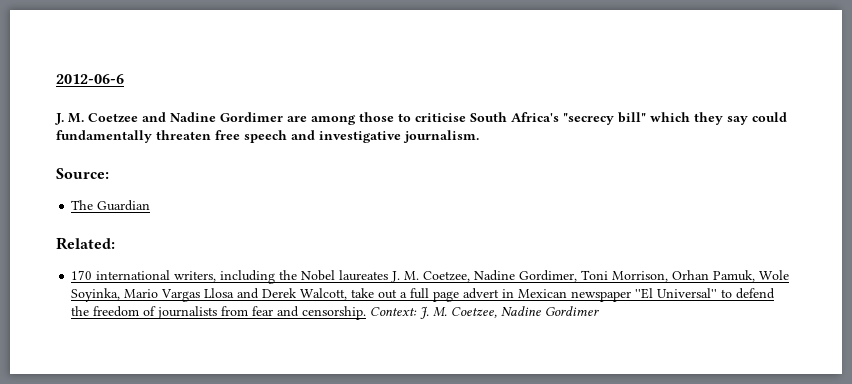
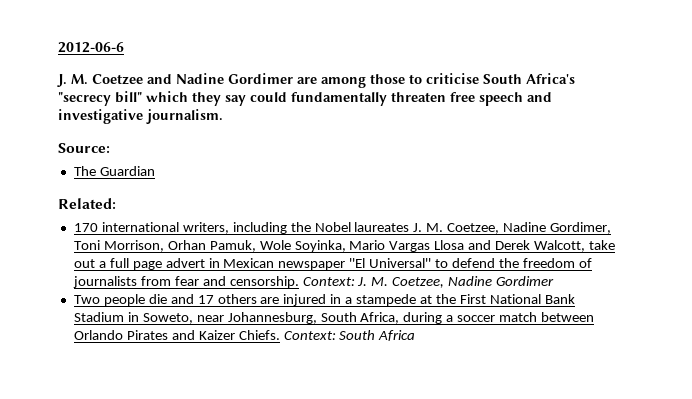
(600, 311) none -> [73,294,575,306] [73,312,595,324] [73,330,416,341] // Two people die and 17 others are injured in a stampede at the First National Bank Stadium in Soweto, near Johannesburg, South Africa, during a soccer match between Orlando Pirates and Kaizer Chiefs. Context: South Africa

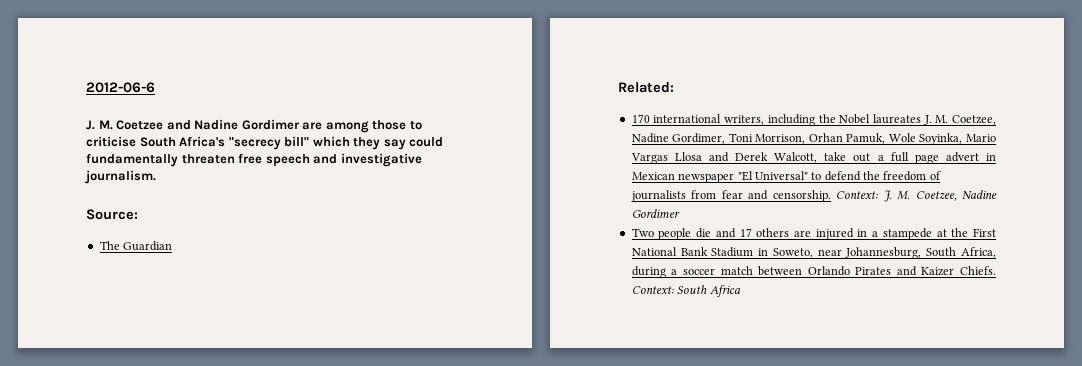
[349,258,432,268] ''El Universal'' -> [737,171,808,181] "El Universal"

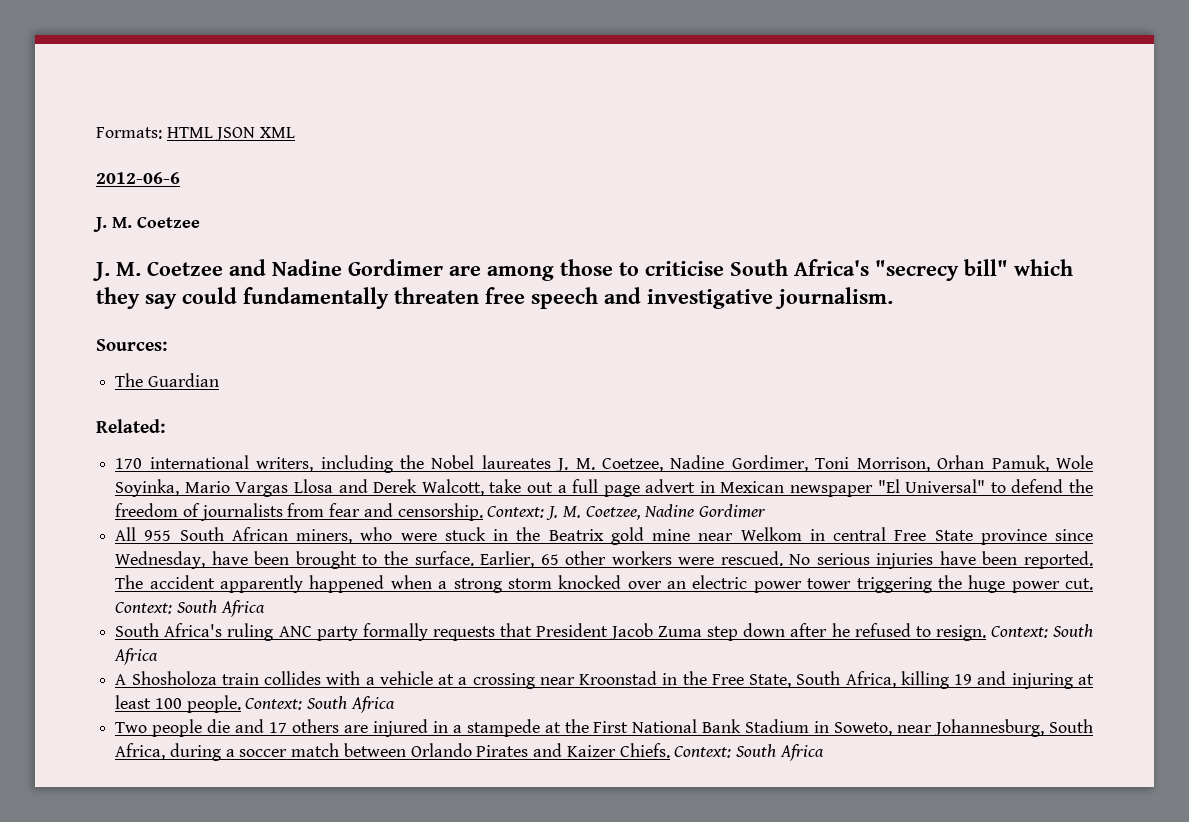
(86, 87) none -> [96,127,296,141] Formats: HTML JSON XML //
(164, 125) none -> [92,261,223,281] // J. M. Coetzee
[86,209,138,220] Source: -> [96,339,167,351] Sources:
(680, 213) none -> [115,527,1093,545] [115,551,1093,569] [115,575,1093,593] [115,600,265,617] [115,623,1094,641] [114,648,159,665] [115,671,1094,689] [115,695,395,713] // All 955 South African miners, who were stuck in the Beatrix gold mine near Welkom in central Free State province since Wednesday, have been brought to the surface. Earlier, 65 other workers were rescued. No serious injuries have been reported. The accident apparently happened when a strong storm knocked over an electric power tower triggering the huge power cut. Context: South Africa // South Africa's ruling ANC party formally requests that President Jacob Zuma step down after he refused to resign. Context: South Africa // A Shosholoza train collides with a vehicle at a crossing near Kroonstad in the Free State, South Africa, killing 19 and injuring at least 100 people. Context: South Africa

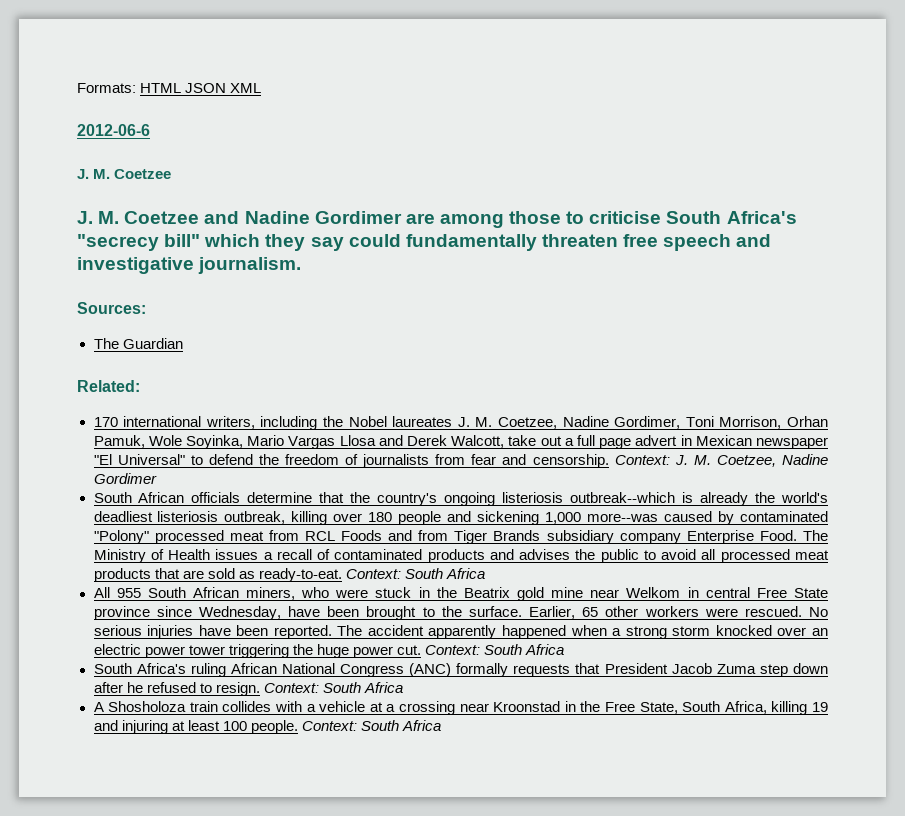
(766, 511) none -> [93,492,828,506] [93,511,828,525] [93,530,829,544] [93,549,829,563] [93,568,485,582] // South African officials determine that the country's ongoing listeriosis outbreak--which is already the world's deadliest listeriosis outbreak, killing over 180 people and sickening 1,000 more--was caused by contaminated "Polony" processed meat from RCL Foods and from Tiger Brands subsidiary company Enterprise Food. The Ministry of Health issues a recall of contaminated products and advises the public to avoid all processed meat products that are sold as ready-to-eat. Context: South Africa
[278,626,358,641] ANC party -> [230,663,452,677] African National Congress (ANC)
[115,719,1093,737] [115,743,824,761] // Two people die and 17 others are injured in a stampede at the First National Bank Stadium in Soweto, near Johannesburg, South Africa, during a soccer match between Orlando Pirates and Kaizer Chiefs. Context: South Africa -> (441, 725) none

